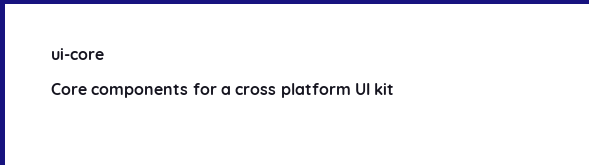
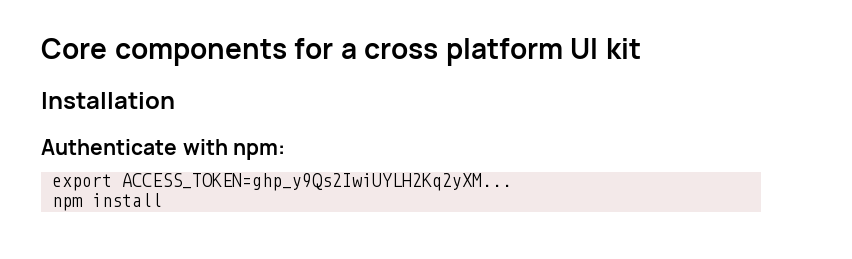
[51,48,104,60] ui-core // -> (41, 48) none
(395, 89) none -> [41,92,175,109] [41,139,286,160] [51,173,512,191] [51,193,162,211] // Installation // Authenticate with npm: // export ACCESS_TOKEN=ghp_y9Qs2IwiUYLH2Kq2yXM... // npm install

